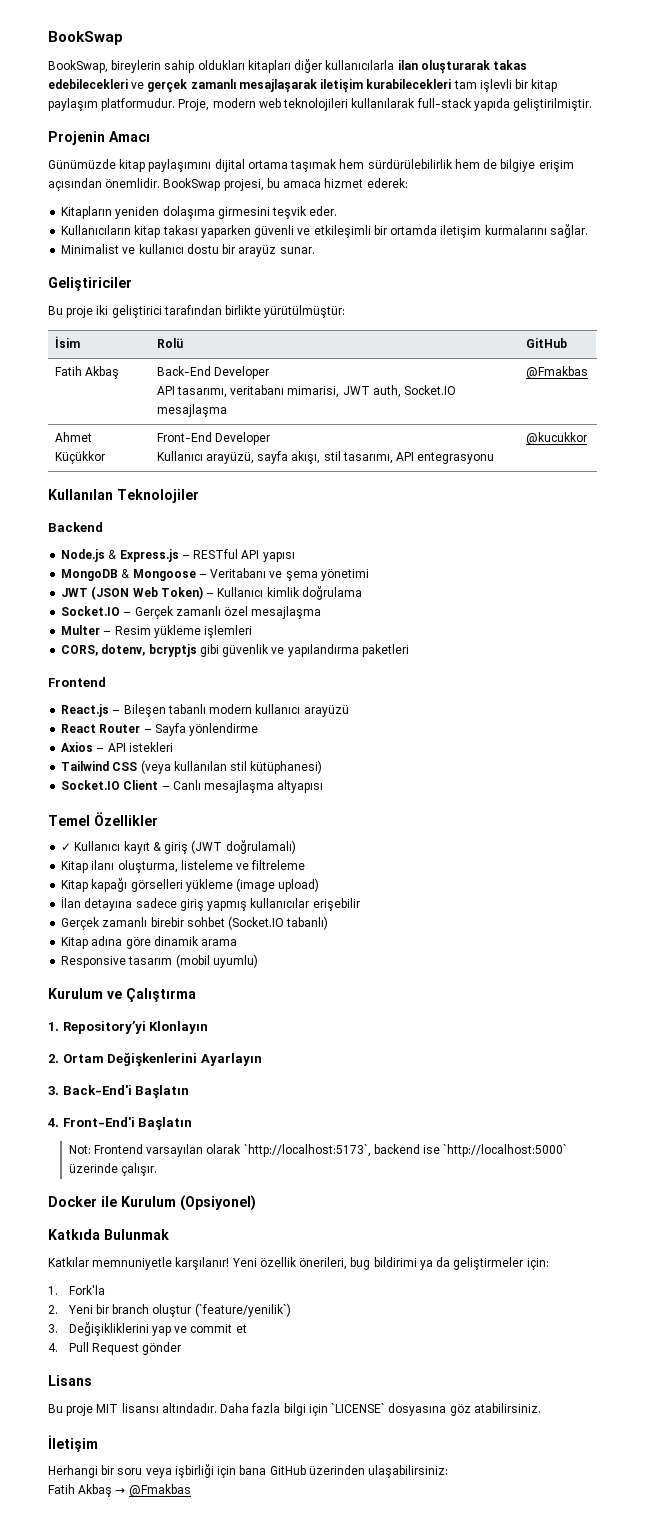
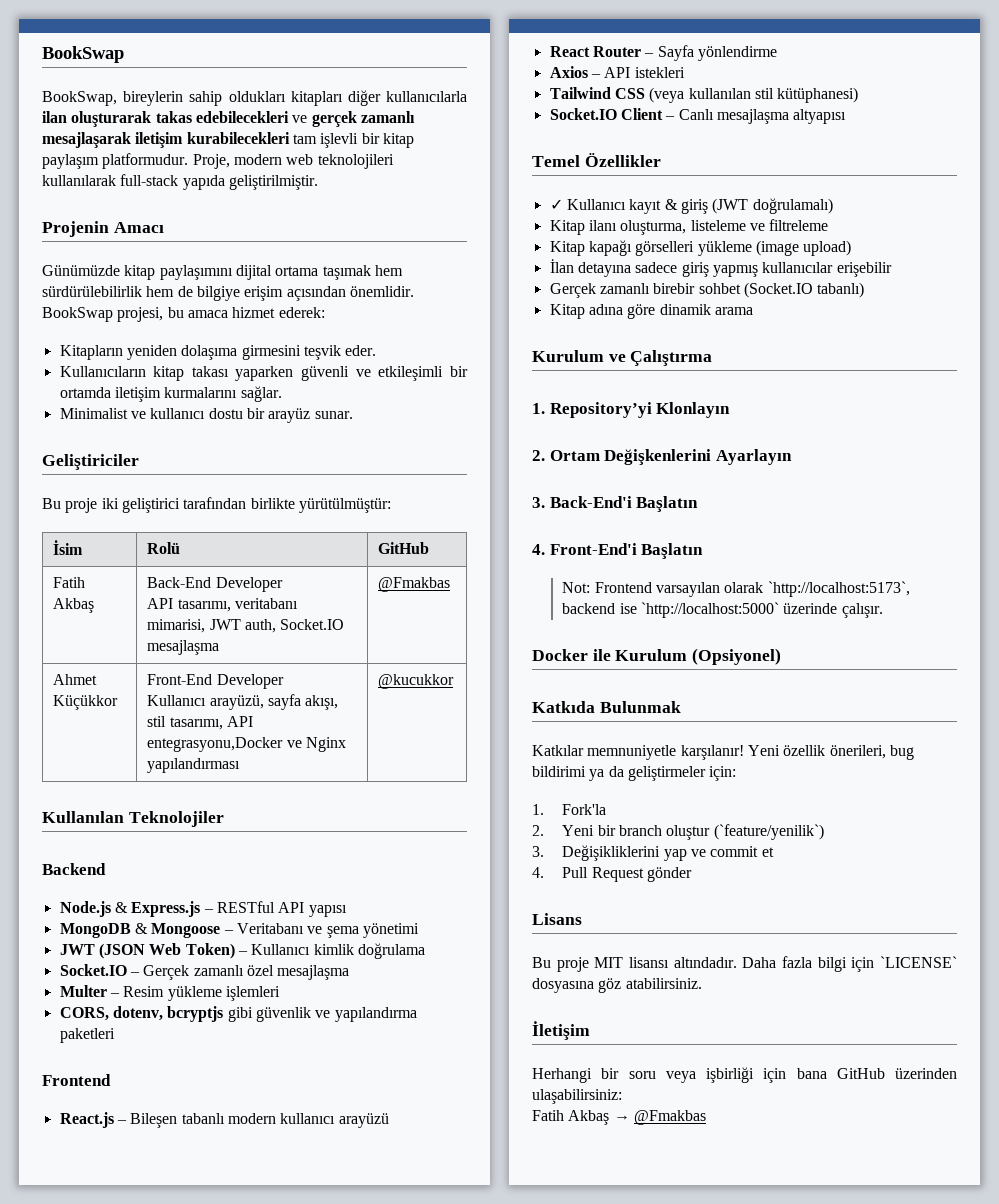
[417,452,495,464] entegrasyonu -> [147,737,346,752] [147,758,241,773] entegrasyonu,Docker ve Nginx yapılandırması
[61,954,258,968] // Responsive tasarım (mobil uyumlu) -> (753, 311) none

